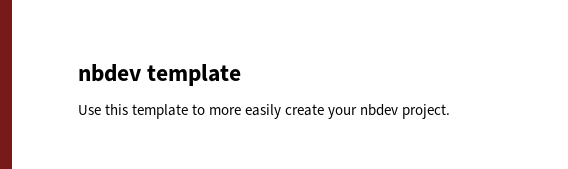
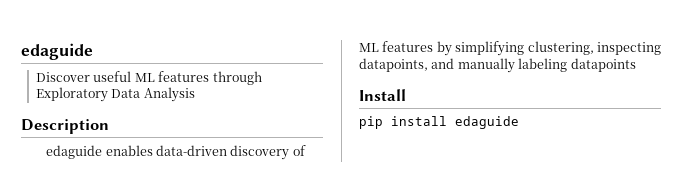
[78,64,242,86] [78,104,451,119] nbdev template // Use this template to more easily create your nbdev project. -> [21,43,93,60] [35,71,262,85] [35,87,195,102] [21,119,109,134] [46,145,306,160] [359,41,661,56] [359,58,636,73] [359,89,406,101] [359,116,519,129] edaguide // Discover useful ML features through Exploratory Data Analysis // Description // edaguide enables data-driven discovery of ML features by simplifying clustering, inspecting datapoints, and manually labeling datapoints // Install // pip install edaguide

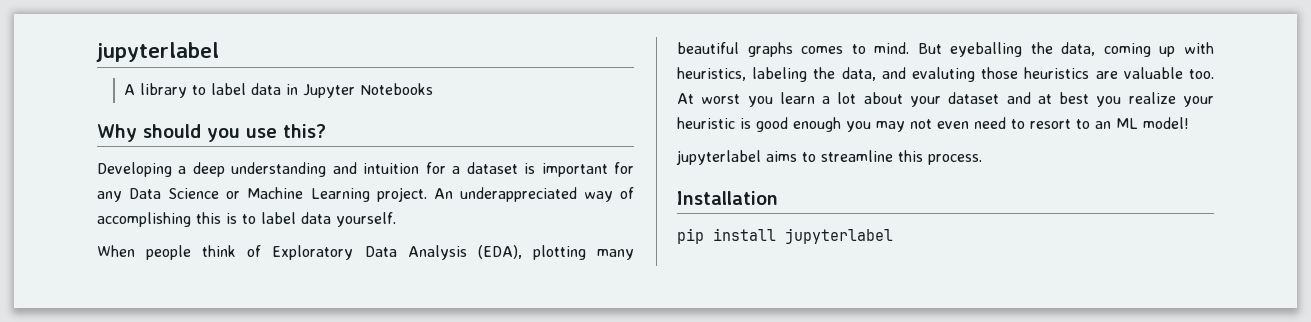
[21,43,93,60] [35,71,262,85] [35,87,195,102] [21,119,109,134] [46,145,306,160] [359,41,661,56] [359,58,636,73] [359,89,406,101] edaguide // Discover useful ML features through Exploratory Data Analysis // Description // edaguide enables data-driven discovery of ML features by simplifying clustering, inspecting datapoints, and manually labeling datapoints // Install -> [96,42,219,62] [124,83,434,98] [97,124,326,142] [97,162,634,177] [97,187,635,202] [97,212,396,227] [97,245,634,260] [677,42,1214,57] [677,67,1214,82] [677,92,1214,107] [677,117,1189,132] [676,150,982,165] [677,191,778,205] jupyterlabel // A library to label data in Jupyter Notebooks // Why should you use this? // Developing a deep understanding and intuition for a dataset is important for any Data Science or Machine Learning project. An underappreciated way of accomplishing this is to label data yourself. // When people think of Exploratory Data Analysis (EDA), plotting many beautiful graphs comes to mind. But eyeballing the data, coming up with heuristics, labeling the data, and evaluting those heuristics are valuable too. At worst you learn a lot about your dataset and at best you realize your heuristic is good enough you may not even need to resort to an ML model! // jupyterlabel aims to streamline this process. // Installation
[455,116,519,129] edaguide -> [785,228,893,244] jupyterlabel

